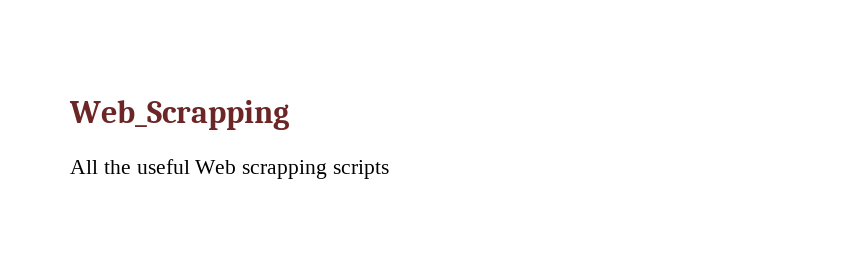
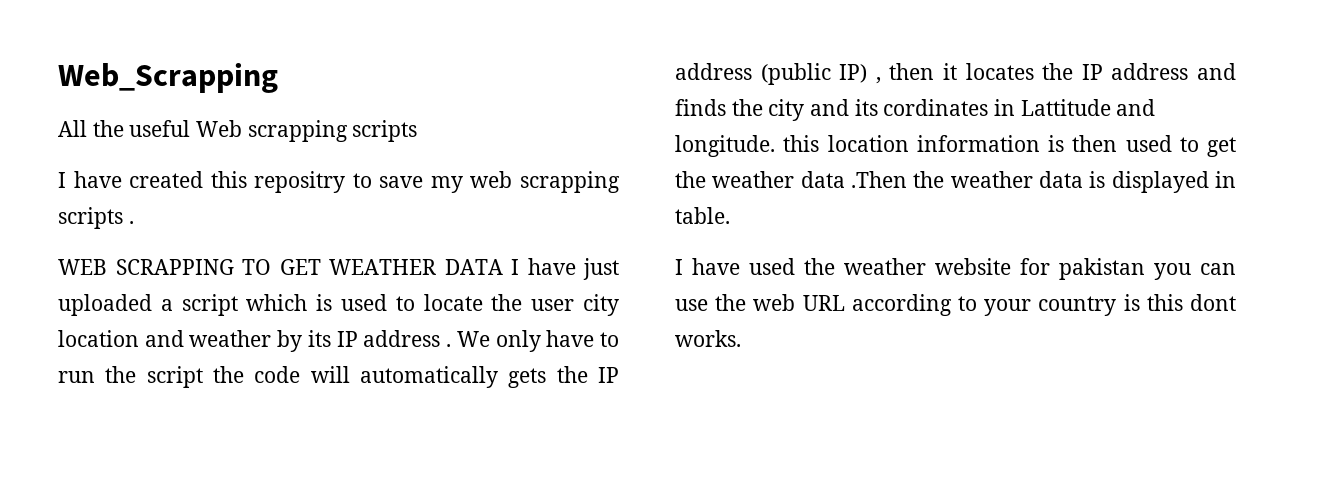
(390, 169) none -> [58,171,620,193] [58,207,134,229] [58,258,619,280] [58,294,619,316] [58,330,620,352] [58,366,620,388] [675,63,1236,85] [675,99,1156,121] [675,135,1236,157] [675,171,1236,193] [675,207,730,224] [675,258,1236,280] [675,294,1236,316] [675,330,741,347] // I have created this repositry to save my web scrapping scripts . // WEB SCRAPPING TO GET WEATHER DATA I have just uploaded a script which is used to locate the user city location and weather by its IP address . We only have to run the script the code will automatically gets the IP address (public IP) , then it locates the IP address and finds the city and its cordinates in Lattitude and longitude. this location information is then used to get the weather data .Then the weather data is displayed in table. // I have used the weather website for pakistan you can use the web URL according to your country is this dont works.

